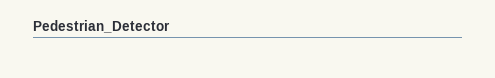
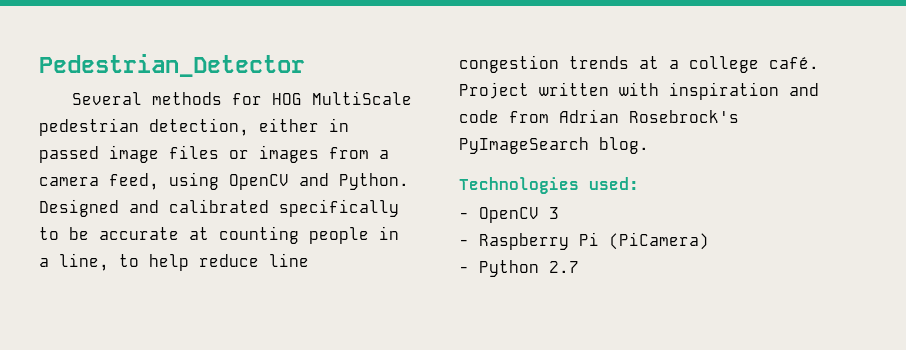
(170, 26) none -> [72,91,413,105] [39,118,349,136] [39,145,389,163] [39,172,409,190] [39,199,399,217] [39,226,399,244] [39,253,309,271] [459,55,819,73] [459,82,819,100] [459,109,739,123] [459,137,649,154] [459,177,639,194] [459,207,559,223] [459,232,709,250] [459,260,579,277] // Several methods for HOG MultiScale pedestrian detection, either in passed image files or images from a camera feed, using OpenCV and Python. Designed and calibrated specifically to be accurate at counting people in a line, to help reduce line congestion trends at a college café. Project written with inspiration and code from Adrian Rosebrock's PyImageSearch blog. // Technologies used: // - OpenCV 3 // - Raspberry Pi (PiCamera) // - Python 2.7

